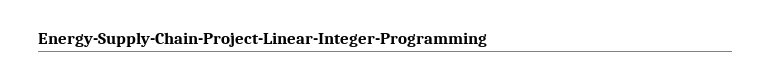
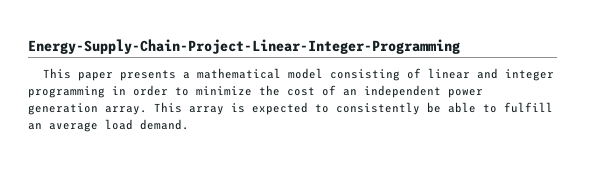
(487, 39) none -> [43,68,555,81] [28,85,483,98] [28,102,553,115] [28,119,189,132] // This paper presents a mathematical model consisting of linear and integer programming in order to minimize the cost of an independent power generation array. This array is expected to consistently be able to fulfill an average load demand.

